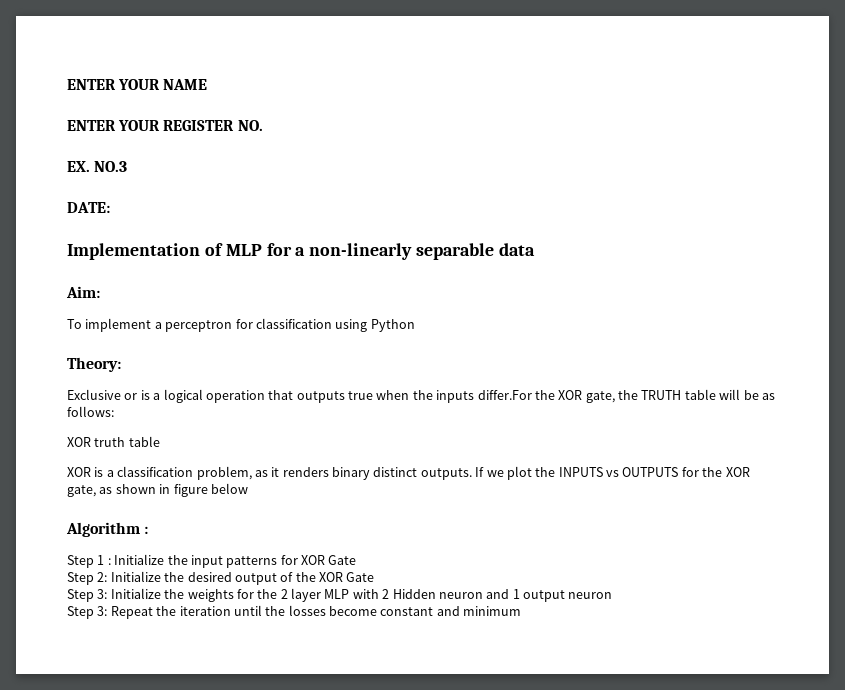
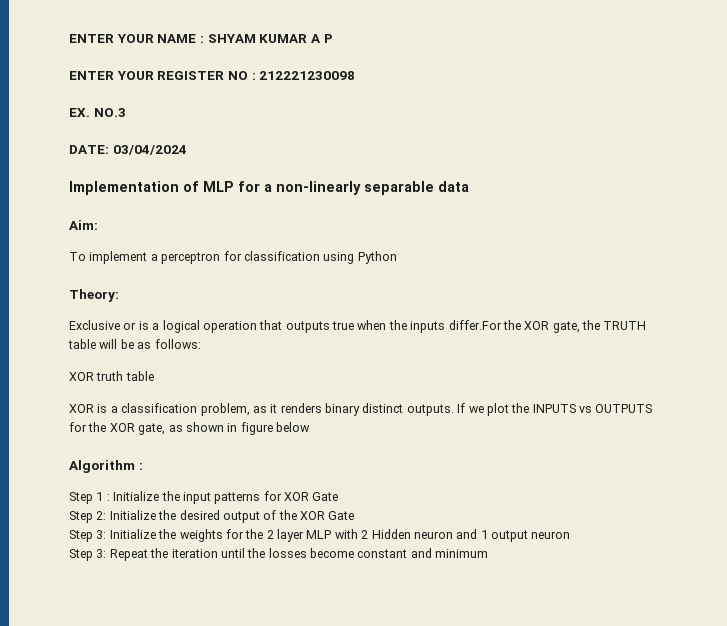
(208, 84) none -> [199,34,333,43] : SHYAM KUMAR A P
[237,120,263,131] NO. -> [227,71,356,80] NO : 212221230098
(110, 207) none -> [112,145,187,155] 03/04/2024

